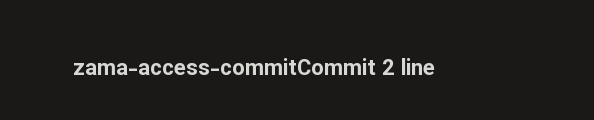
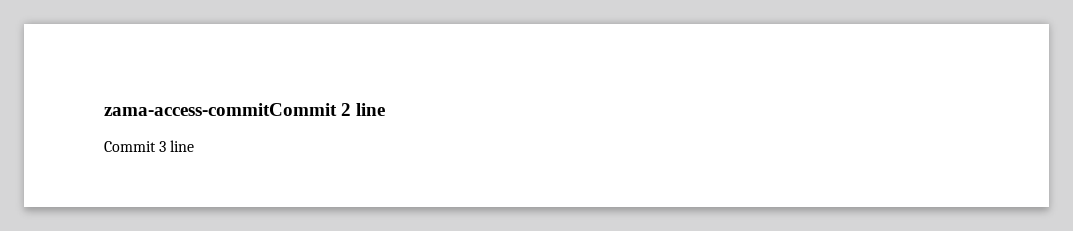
(435, 66) none -> [104,140,195,152] // Commit 3 line

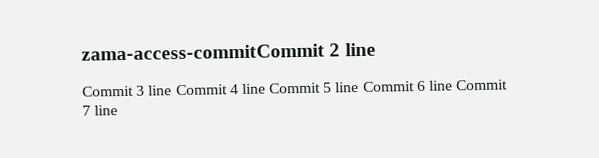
(195, 146) none -> [175,79,509,96] [82,105,119,116] Commit 4 line Commit 5 line Commit 6 line Commit 7 line

